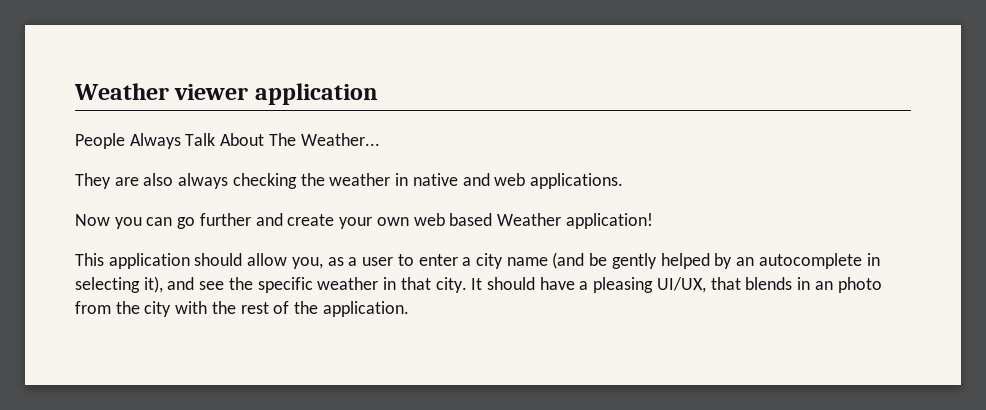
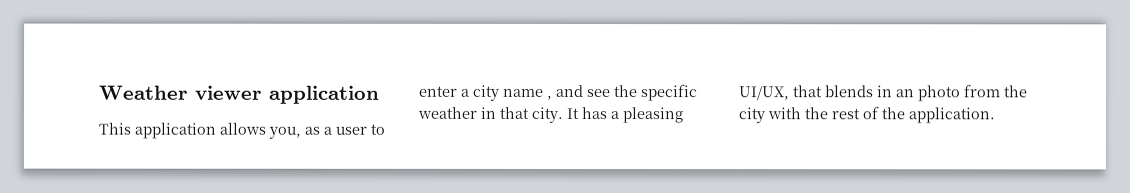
[75,133,380,149] [75,173,623,189] [75,213,653,229] // People Always Talk About The Weather... // They are also always checking the weather in native and web applications. // Now you can go further and create your own web based Weather application! -> (380, 94) none
[194,253,288,266] should allow -> [219,122,266,135] allows
[552,252,880,269] [75,276,163,293] (and be gently helped by an autocomplete in selecting it), -> [546,94,553,100] ,
[486,277,575,290] should have -> [581,107,607,120] has

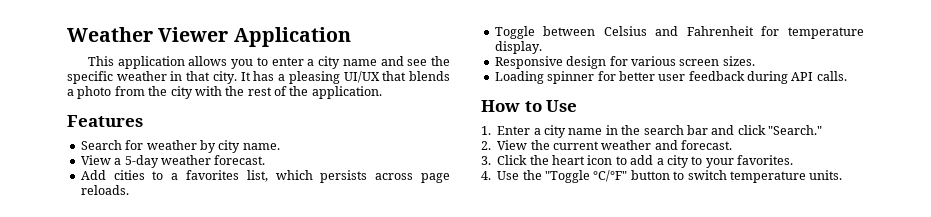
[194,85,380,104] viewer application -> [158,27,351,47] Viewer Application
[268,126,367,139] you, as a user -> [231,59,254,69] you
[546,94,553,100] , -> (377, 62) none
[738,86,790,101] UI/UX, -> [343,71,380,83] UI/UX
[876,85,915,98] in an -> [67,89,74,96] a
(995, 115) none -> [67,115,143,127] [80,140,280,153] [80,155,266,168] [80,170,450,183] [80,185,129,195] [494,26,864,39] [494,41,542,54] [494,56,755,69] [494,71,847,84] [481,100,578,112] [481,125,822,138] [481,140,733,150] [481,155,793,168] [481,170,843,183] // Features // Search for weather by city name. // View a 5-day weather forecast. // Add cities to a favorites list, which persists across page reloads. // Toggle between Celsius and Fahrenheit for temperature display. // Responsive design for various screen sizes. // Loading spinner for better user feedback during API calls. // How to Use // 1. Enter a city name in the search bar and click "Search." // 2. View the current weather and forecast. // 3. Click the heart icon to add a city to your favorites. // 4. Use the "Toggle °C/°F" button to switch temperature units.

